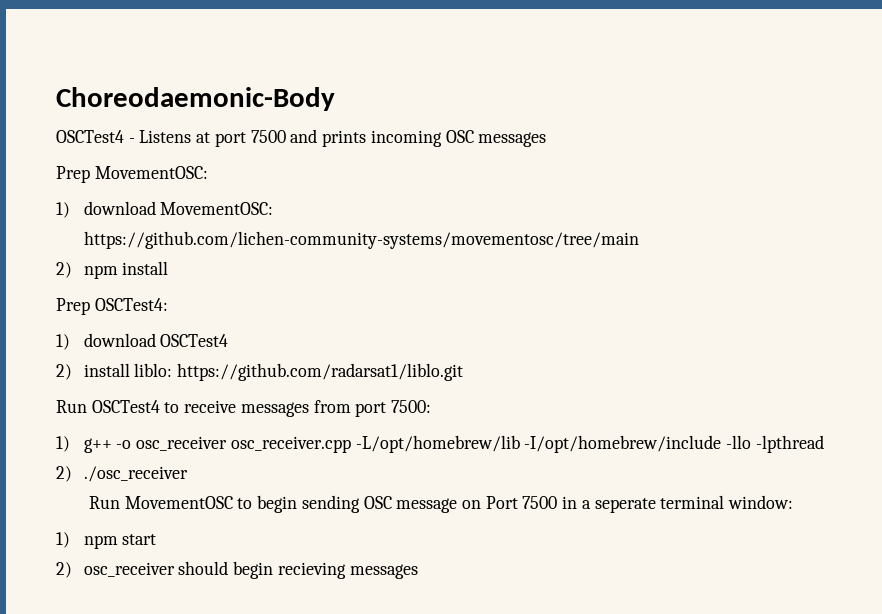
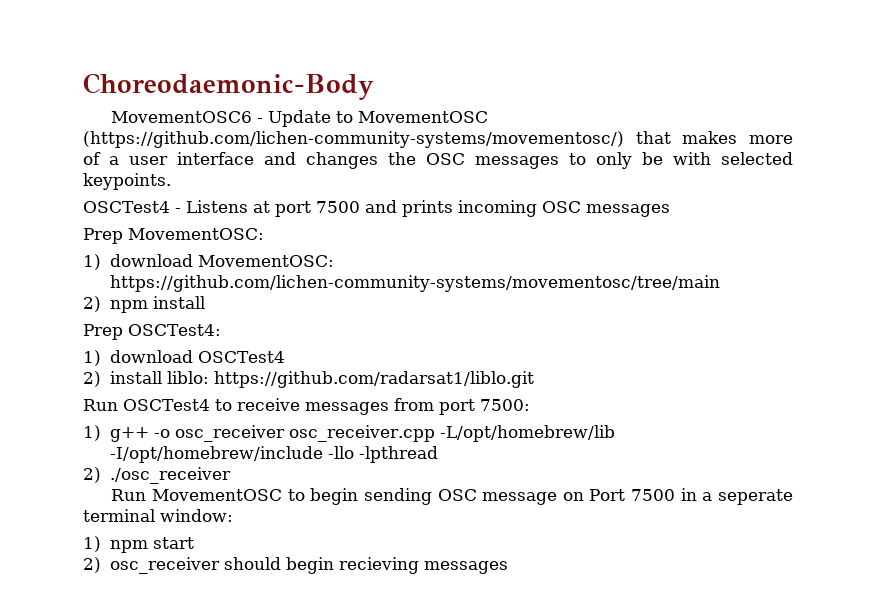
(335, 99) none -> [111,110,489,127] [83,131,793,148] [83,152,793,169] [83,173,171,190] // MovementOSC6 - Update to MovementOSC (https://github.com/lichen-community-systems/movementosc/) that makes more of a user interface and changes the OSC messages to only be with selected keypoints.

